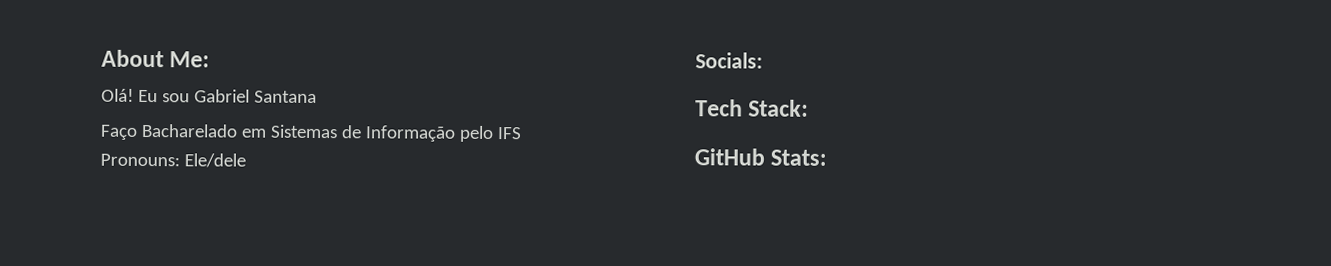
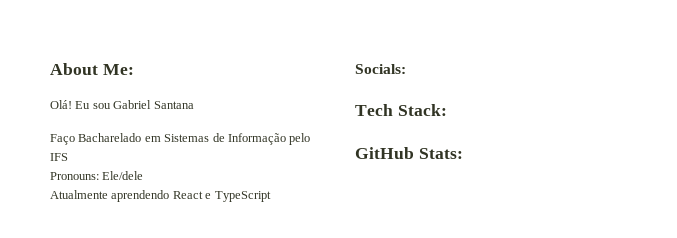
(246, 160) none -> [50,190,271,202] // Atualmente aprendendo React e TypeScript

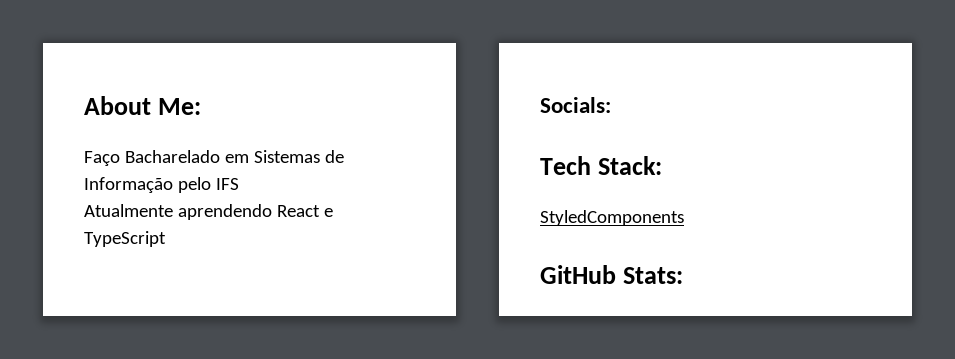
[50,100,194,109] // Olá! Eu sou Gabriel Santana -> (202, 106) none
[50,171,144,180] // Pronouns: Ele/dele -> (239, 184) none
(447, 110) none -> [540,210,684,226] // StyledComponents

